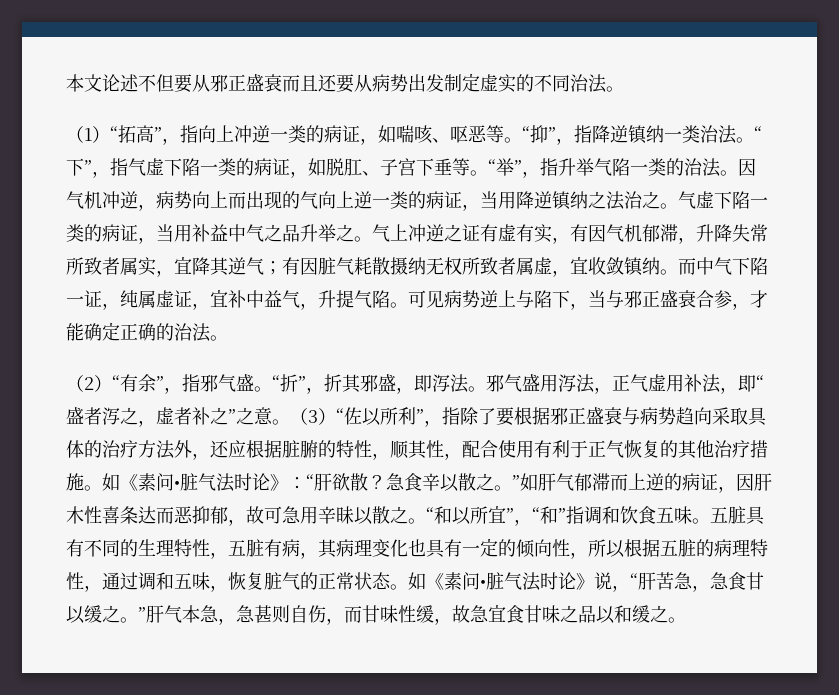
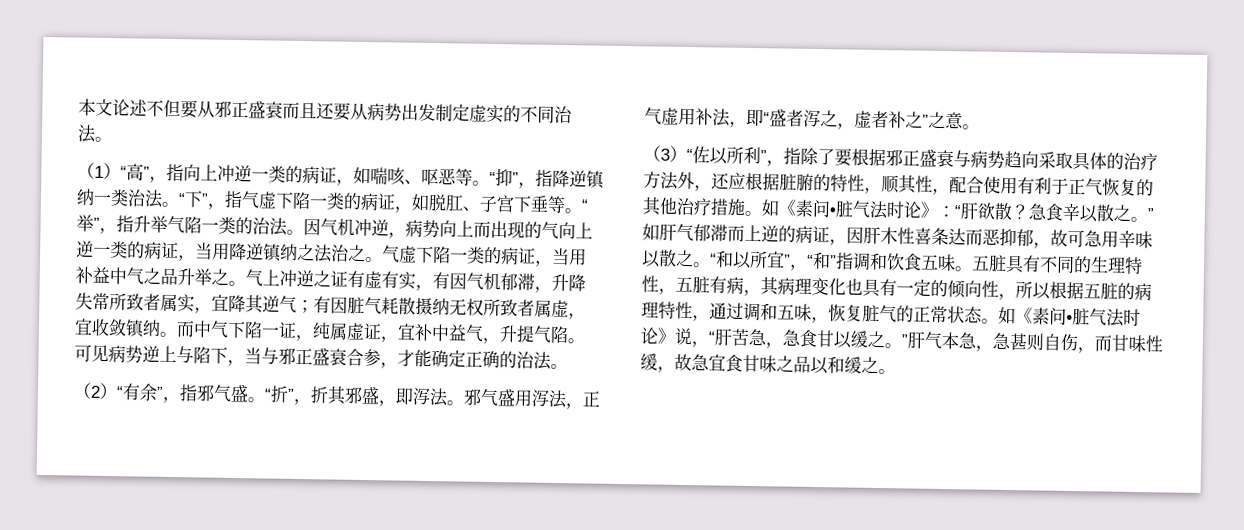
[118,125,136,143] 拓 -> (127, 172) none
(290, 422) none -> (980, 127) //
[336,506,354,524] 昧 -> [1135,230,1153,249] 味

